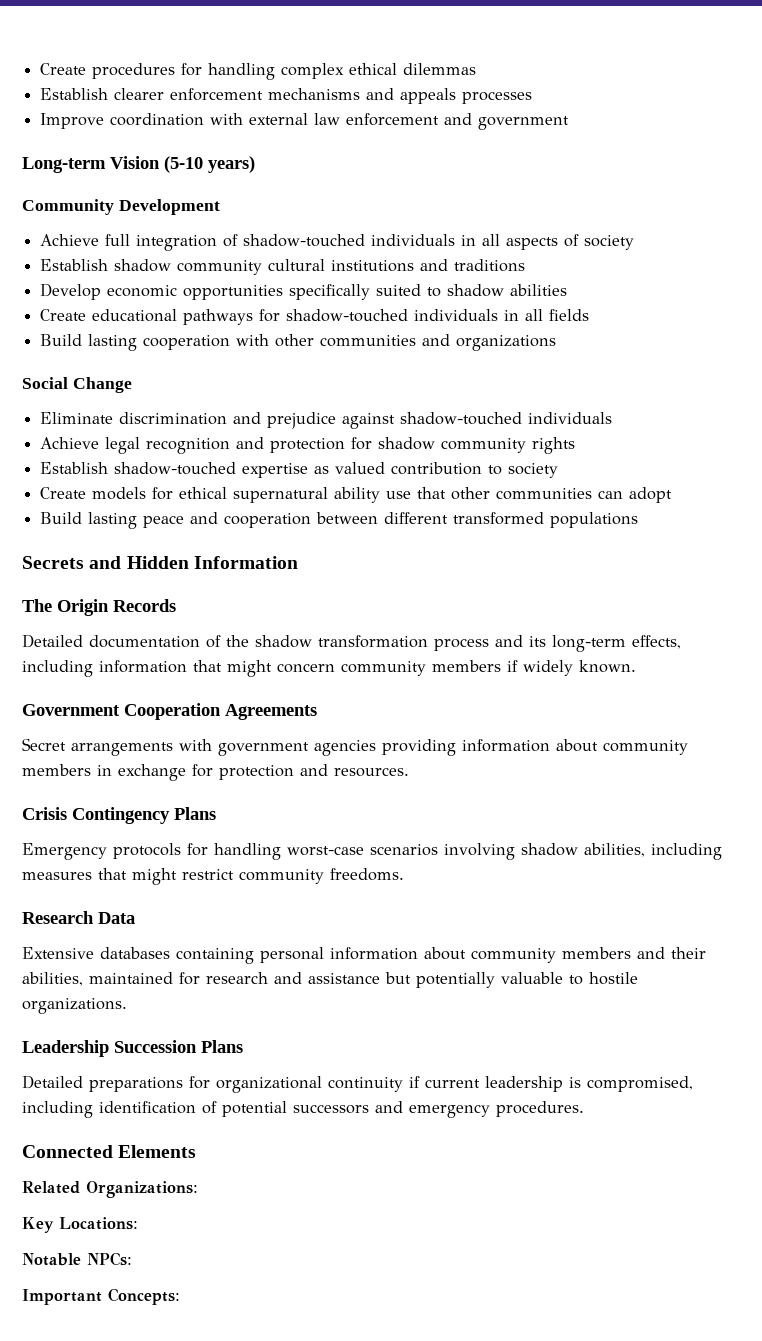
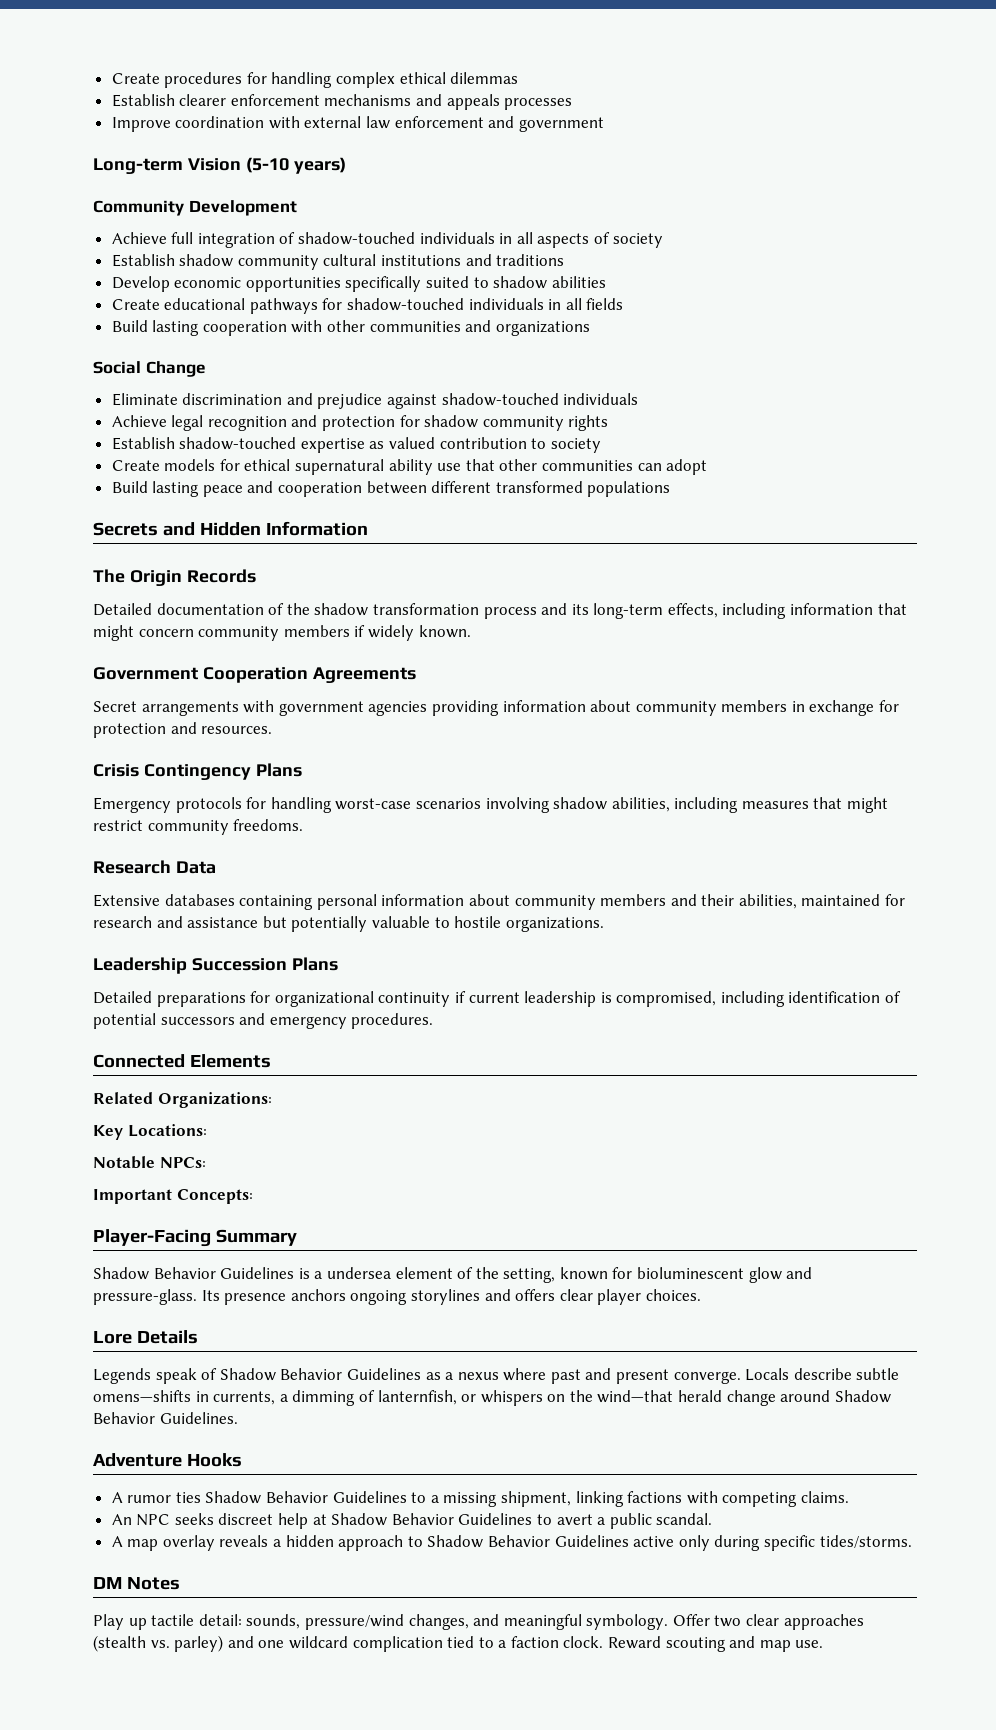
(180, 1296) none -> [93,1229,297,1247] [93,1267,813,1283] [93,1289,701,1305] [93,1330,198,1344] [93,1368,900,1384] [93,1390,891,1406] [93,1412,238,1424] [93,1453,242,1467] [111,1491,849,1507] [111,1513,713,1529] [111,1535,912,1551] [93,1577,180,1590] [93,1614,864,1630] [93,1635,824,1652] // Player-Facing Summary // Shadow Behavior Guidelines is a undersea element of the setting, known for bioluminescent glow and pressure-glass. Its presence anchors ongoing storylines and offers clear player choices. // Lore Details // Legends speak of Shadow Behavior Guidelines as a nexus where past and present converge. Locals describe subtle omens—shifts in currents, a dimming of lanternfish, or whispers on the wind—that herald change around Shadow Behavior Guidelines. // Adventure Hooks // A rumor ties Shadow Behavior Guidelines to a missing shipment, linking factions with competing claims. // An NPC seeks discreet help at Shadow Behavior Guidelines to avert a public scandal. // A map overlay reveals a hidden approach to Shadow Behavior Guidelines active only during specific tides/storms. // DM Notes // Play up tactile detail: sounds, pressure/wind changes, and meaningful symbology. Offer two clear approaches (stealth vs. parley) and one wildcard complication tied to a faction clock. Reward scouting and map use.

